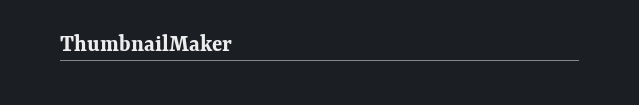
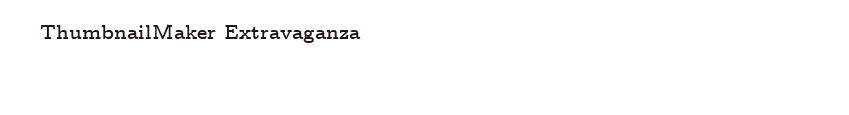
(232, 42) none -> [224,25,361,43] Extravaganza

